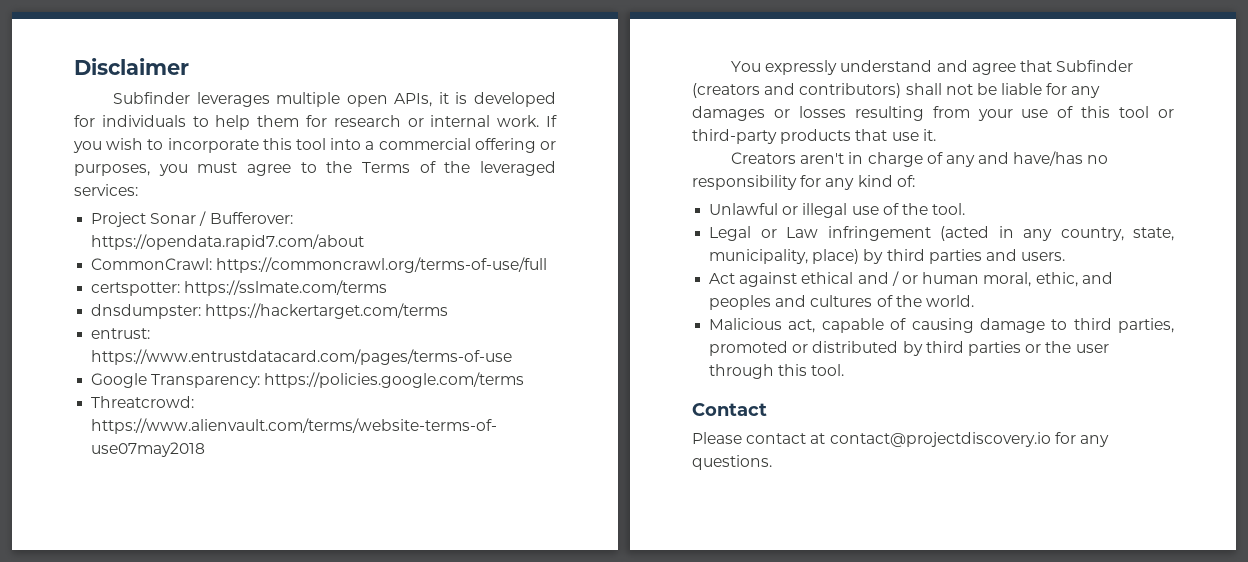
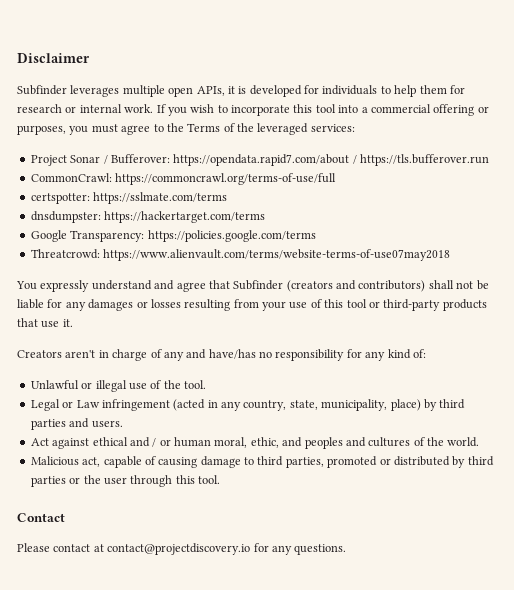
(365, 242) none -> [352,154,489,166] / https://tls.bufferover.run
[91,328,151,339] [91,349,513,365] // entrust: https://www.entrustdatacard.com/pages/terms-of-use -> (266, 217) none

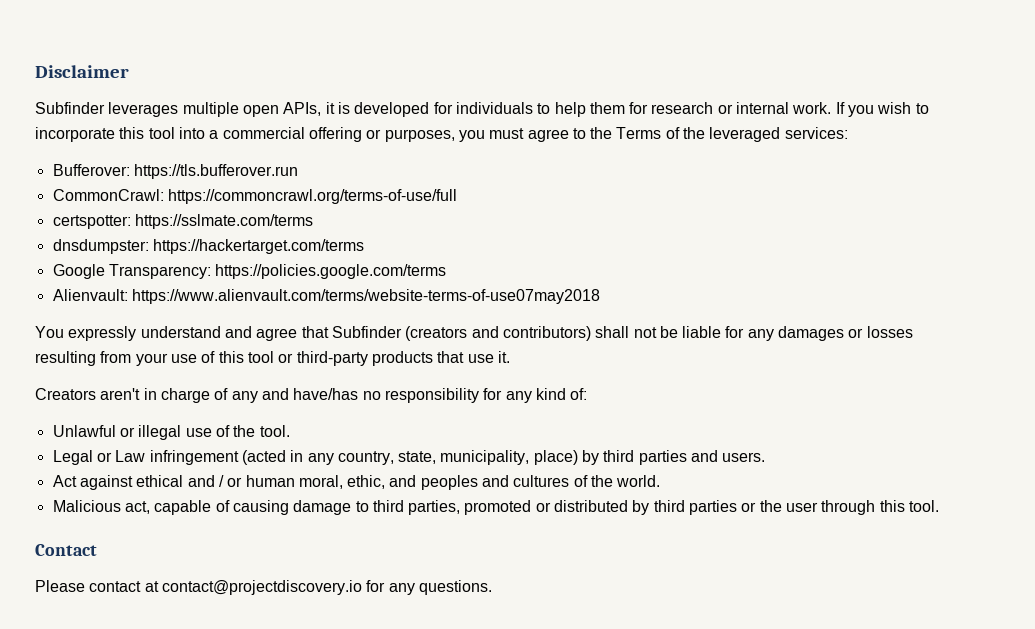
[30,154,357,166] Project Sonar / Bufferover: https://opendata.rapid7.com/about / -> [52,164,130,176] Bufferover:
[30,249,100,259] Threatcrowd: -> [52,289,128,301] Alienvault:

